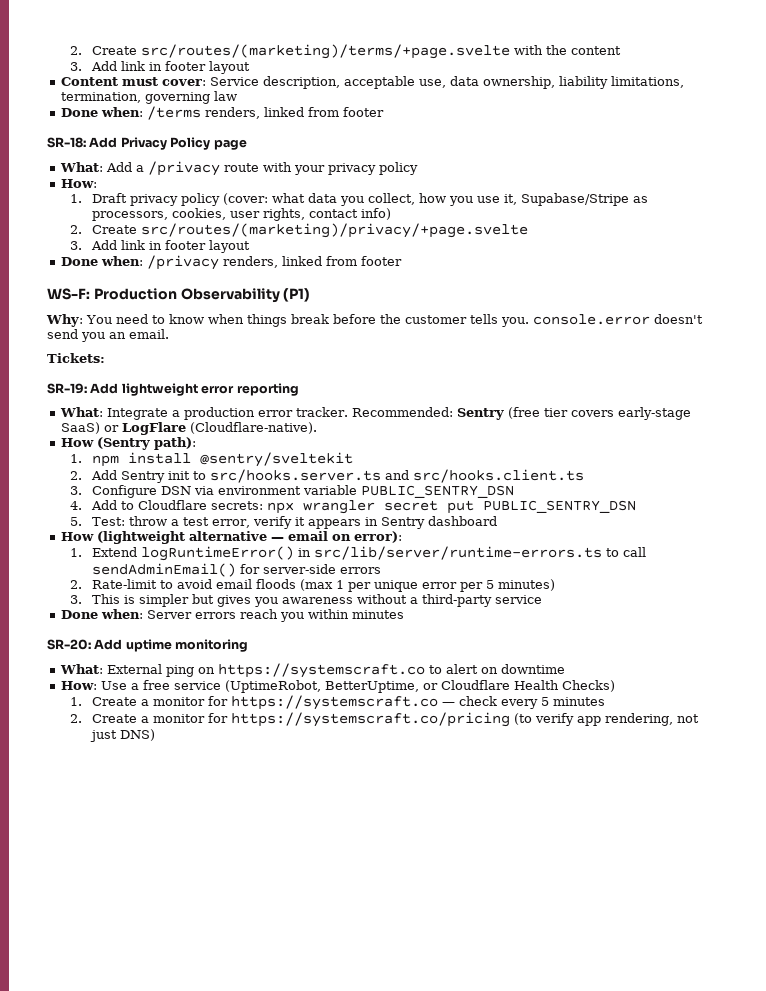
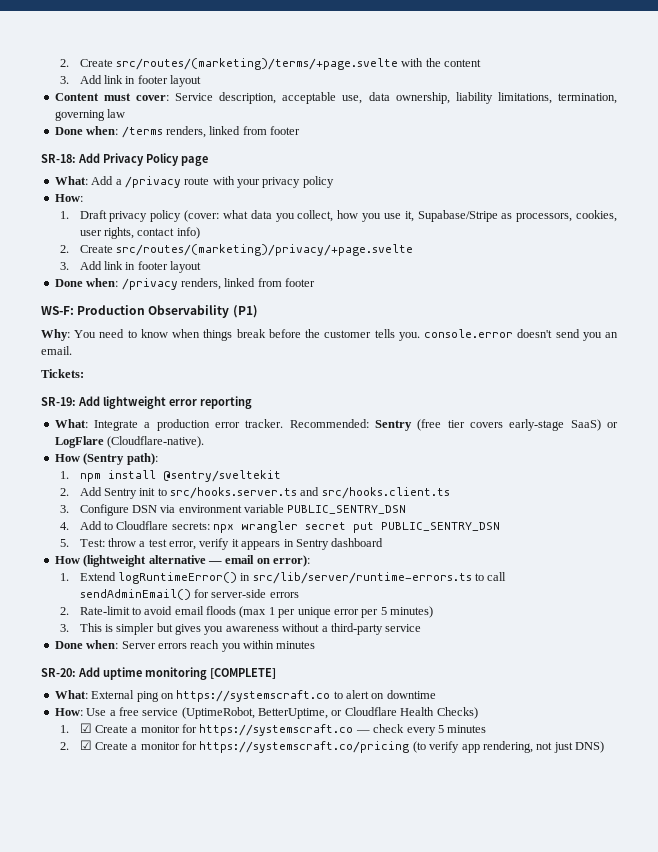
(249, 645) none -> [210,668,276,679] [COMPLETE]
(82, 701) none -> [79,723,92,733] ☑
(82, 718) none -> [79,740,92,750] ☑

